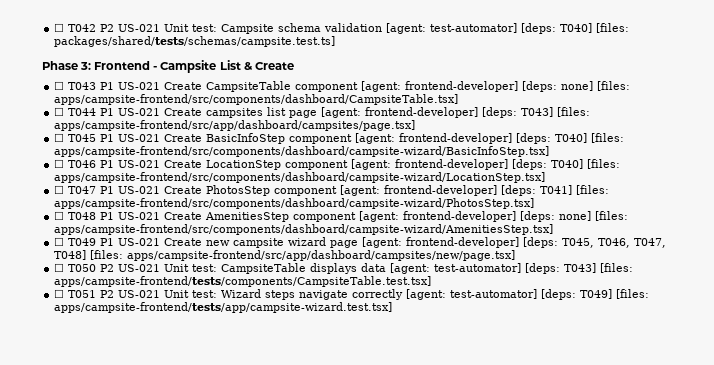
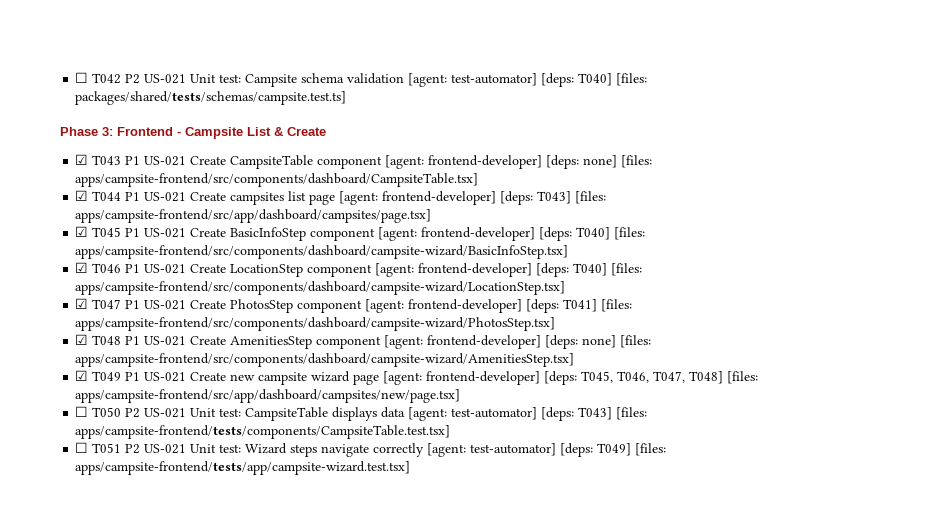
[54,81,65,90] ☐ -> [75,154,89,165] ☑
[54,107,65,116] ☐ -> [75,190,89,201] ☑
[54,133,65,142] ☐ -> [75,226,89,237] ☑
[54,159,65,168] ☐ -> [75,262,89,273] ☑
[54,185,65,194] ☐ -> [75,298,89,309] ☑
[54,211,65,220] ☐ -> [75,334,89,345] ☑
[54,237,65,246] ☐ -> [75,370,89,381] ☑

